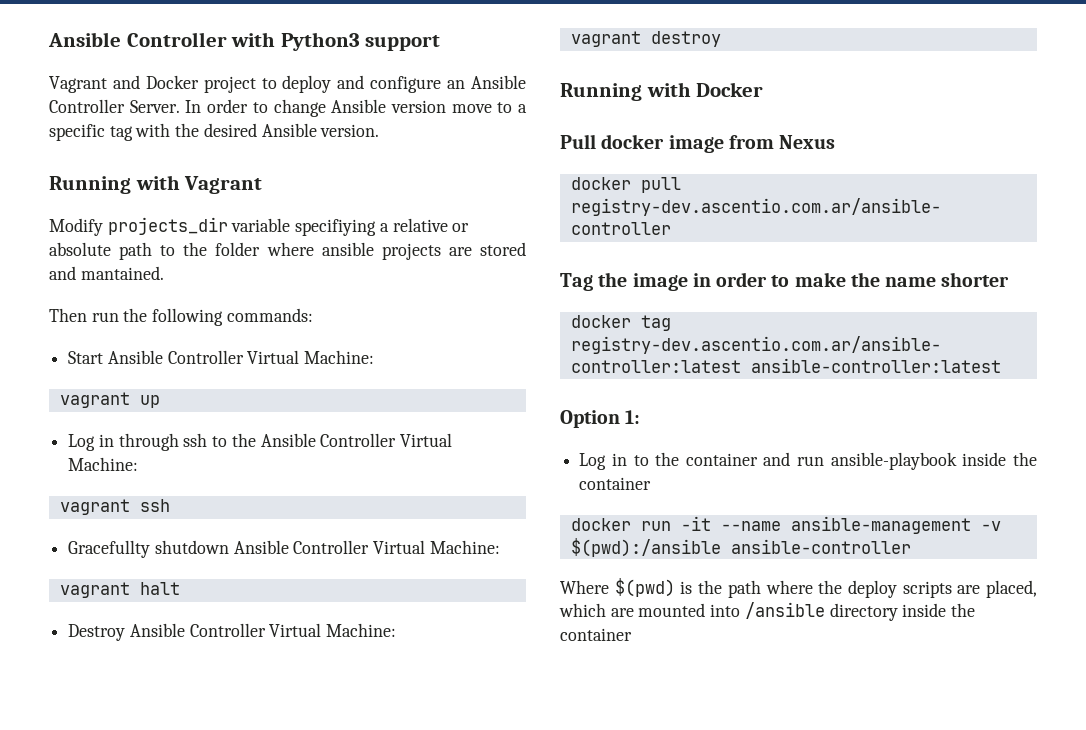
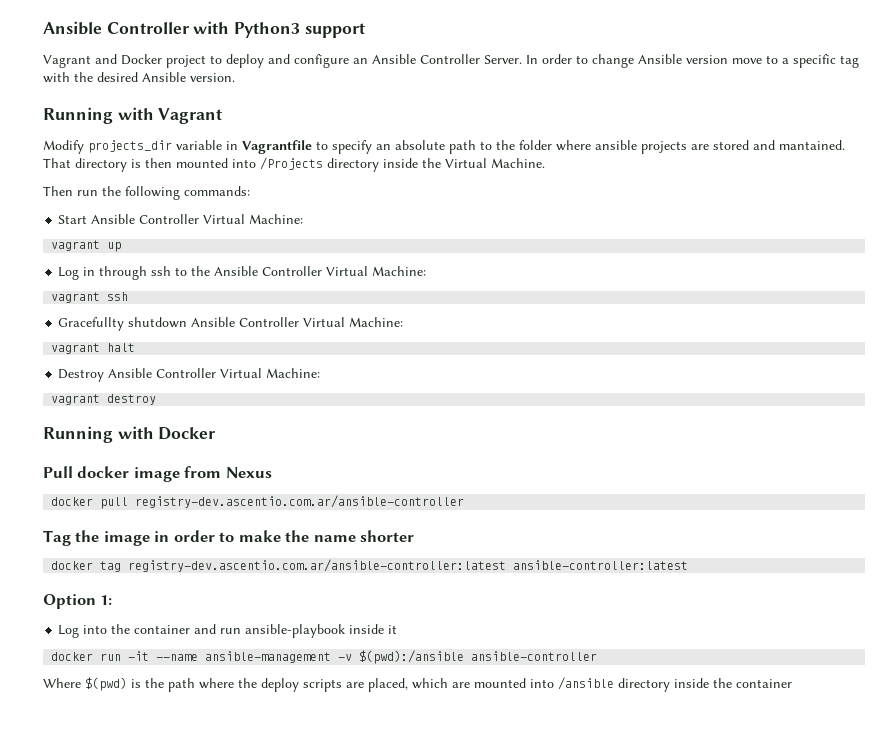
[295,218,470,236] specifiying a relative or -> [226,140,391,154] in Vagrantfile to specify an
(164, 273) none -> [43,157,545,172] That directory is then mounted into /Projects directory inside the Virtual Machine.
[611,453,649,466] in to -> [83,625,108,634] into
[1013,452,1037,466] [579,477,652,490] the container -> [388,625,398,634] it

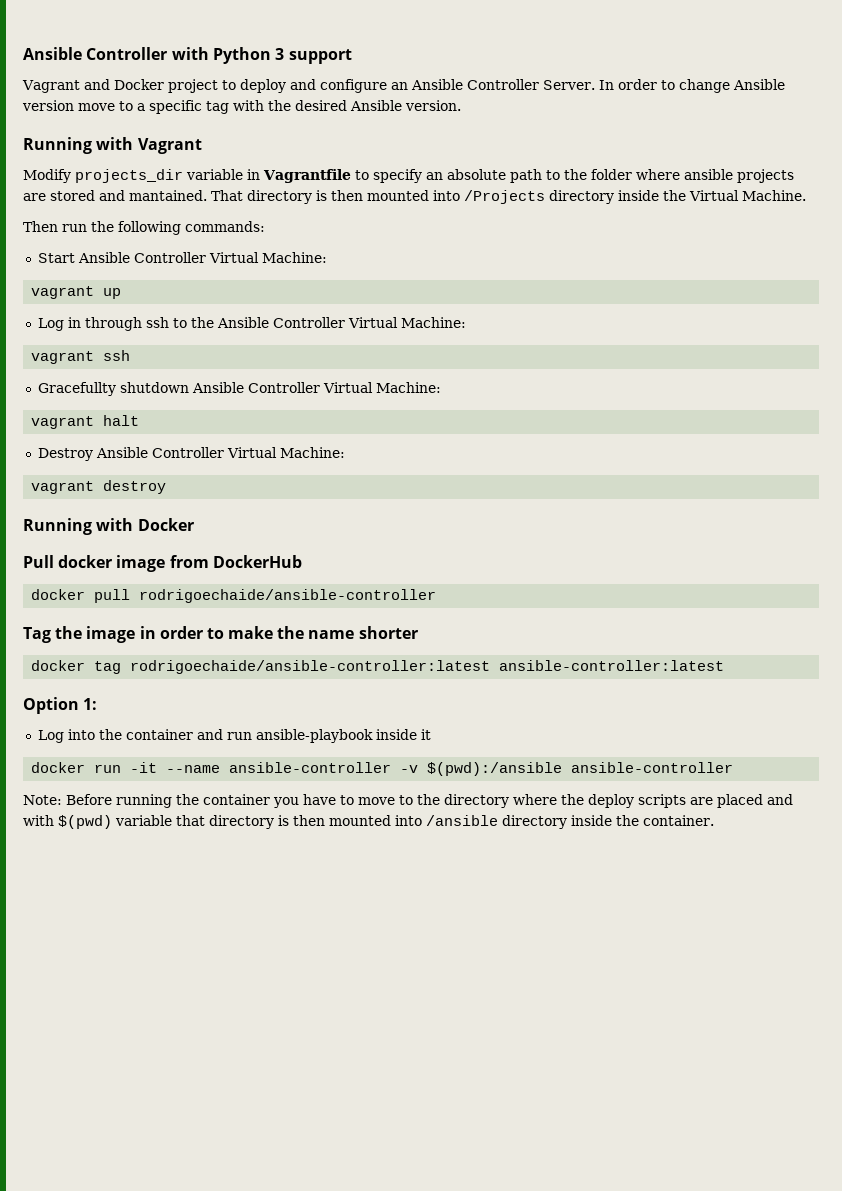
[234,22,301,38] Python3 -> [212,47,285,64] Python 3
[225,467,272,478] Nexus -> [212,555,302,568] DockerHub
[135,495,465,508] registry-dev.ascentio.com.ar/ansible-controller -> [139,589,437,603] rodrigoechaide/ansible-controller
[128,559,507,572] registry-dev.ascentio.com.ar/ansible-controller:latest -> [130,660,491,674] rodrigoechaide/ansible-controller:latest
[205,651,332,663] ansible-management -> [229,762,392,773] ansible-controller
[43,677,195,692] Where $(pwd) is the path -> [23,794,509,808] Note: Before running the container you have to move to the directory
[368,678,470,692] placed, which are -> [717,794,793,808] [23,815,325,829] placed and with $(pwd) variable that directory is then
[736,679,792,688] container -> [643,815,714,826] container.

